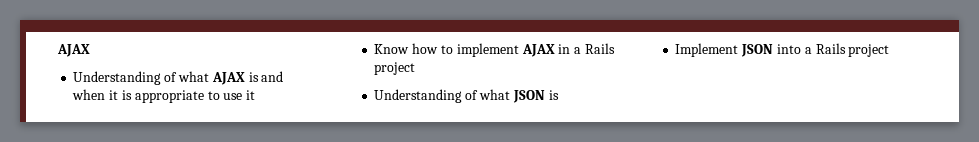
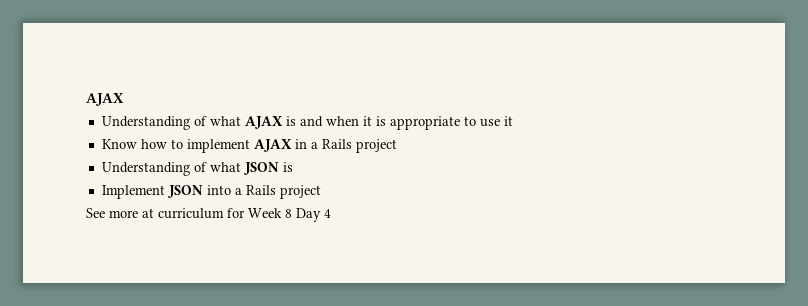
(890, 50) none -> [86,208,331,222] // See more at curriculum for Week 8 Day 4

